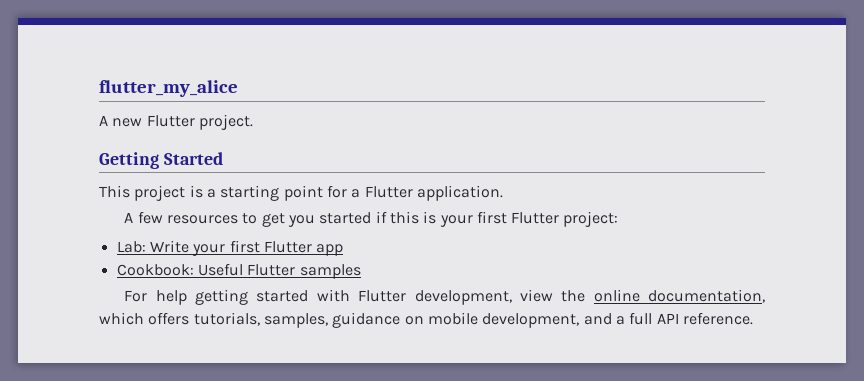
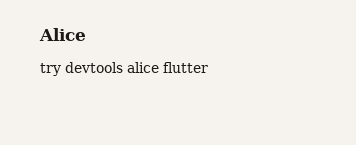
[99,80,238,97] [99,114,253,130] [99,152,223,169] [99,185,503,201] [124,211,619,227] [116,240,344,256] [116,263,361,279] [124,289,765,305] [99,312,753,328] flutter_my_alice // A new Flutter project. // Getting Started // This project is a starting point for a Flutter application. // A few resources to get you started if this is your first Flutter project: // Lab: Write your first Flutter app // Cookbook: Useful Flutter samples // For help getting started with Flutter development, view the online documentation, which offers tutorials, samples, guidance on mobile development, and a full API reference. -> [39,28,86,41] [40,62,208,76] Alice // try devtools alice flutter

